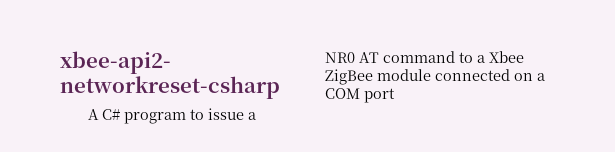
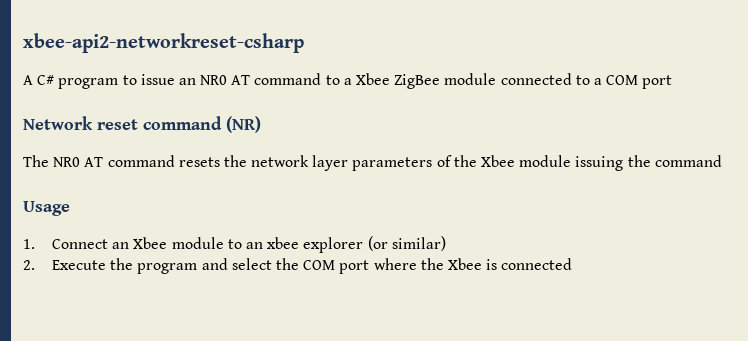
[248,112,257,120] a -> [178,78,196,85] an
[514,73,533,81] on -> [575,75,590,85] to
(395, 95) none -> [23,116,261,133] [23,155,722,171] [23,201,70,216] [23,236,446,253] [23,258,573,274] // Network reset command (NR) // The NR0 AT command resets the network layer parameters of the Xbee module issuing the command // Usage // 1. Connect an Xbee module to an xbee explorer (or similar) // 2. Execute the program and select the COM port where the Xbee is connected

